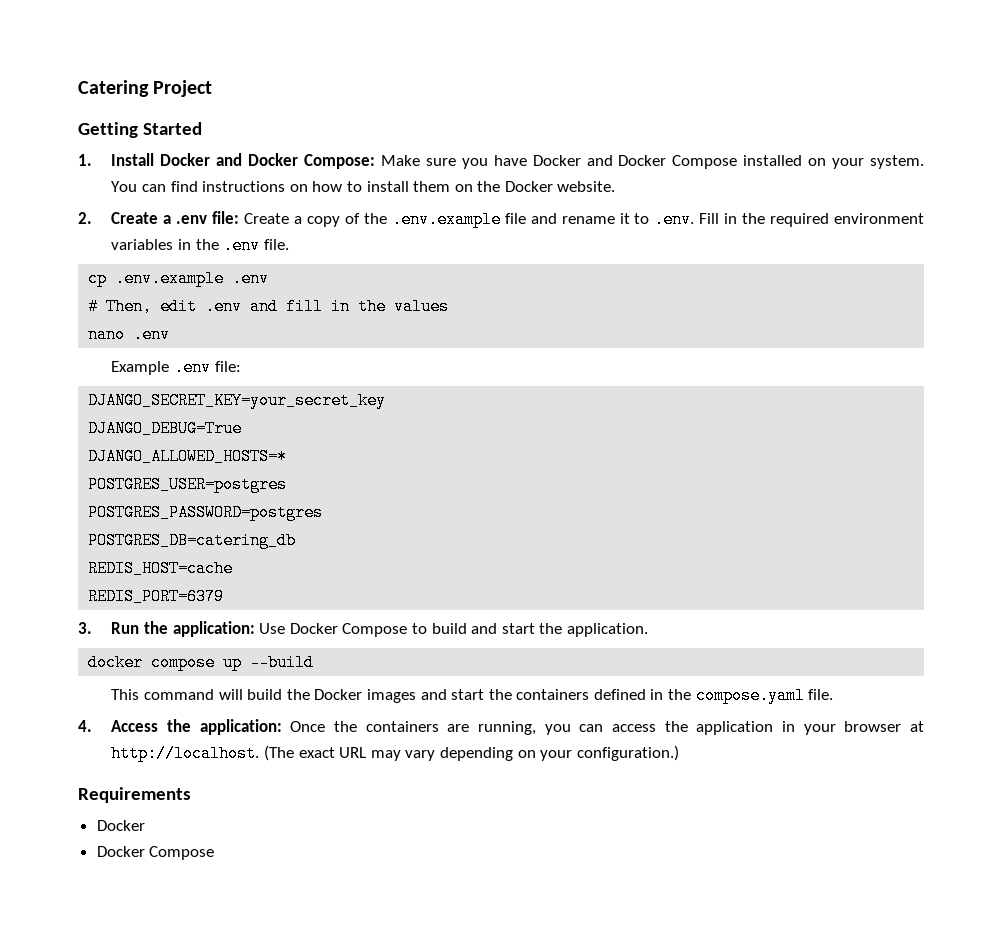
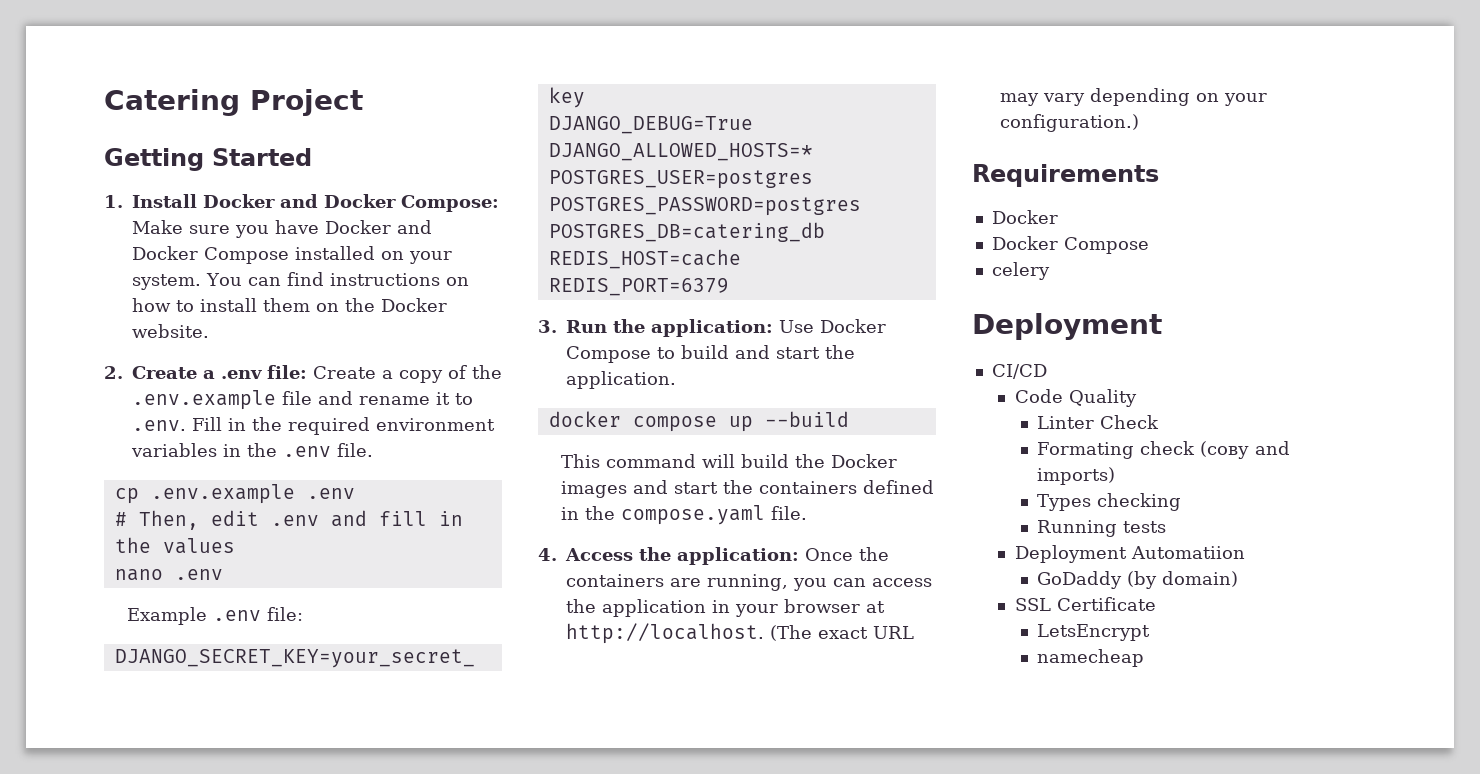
(215, 853) none -> [991,262,1050,280] [972,313,1162,340] [991,364,1047,379] [1014,389,1137,407] [1037,415,1160,429] [1037,441,1291,459] [1037,467,1116,485] [1037,493,1182,511] [1037,520,1167,537] [1014,545,1245,563] [1037,571,1239,589] [1014,597,1156,611] [1037,624,1151,641] [1037,649,1145,667] // celery // Deployment // CI/CD // Code Quality // Linter Check // Formating check (сову and imports) // Types checking // Running tests // Deployment Automatiion // GoDaddy (by domain) // SSL Certificate // LetsEncrypt // namecheap

